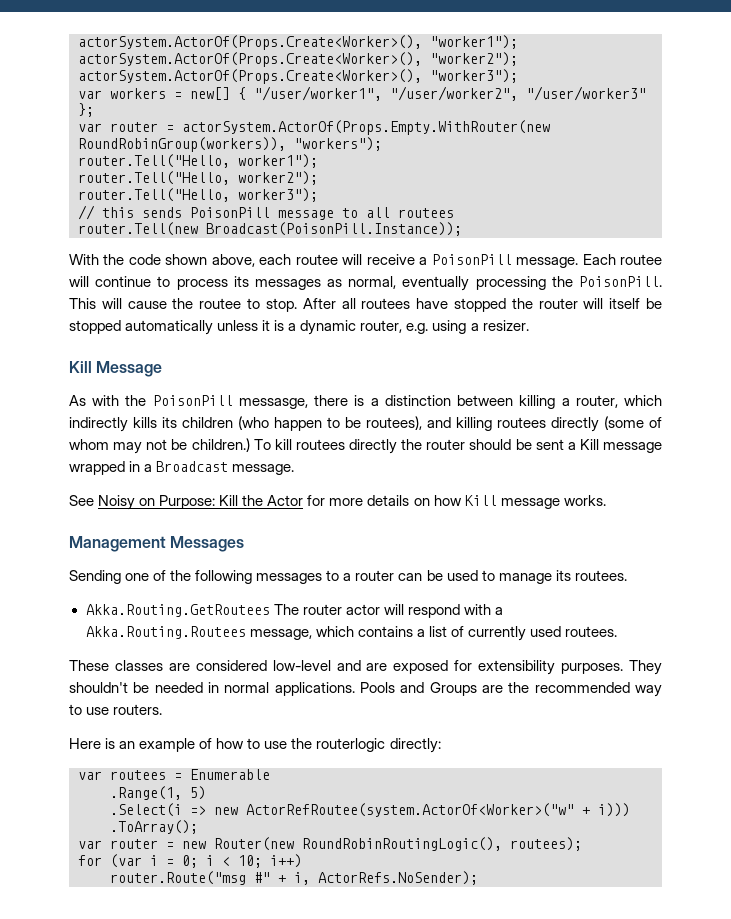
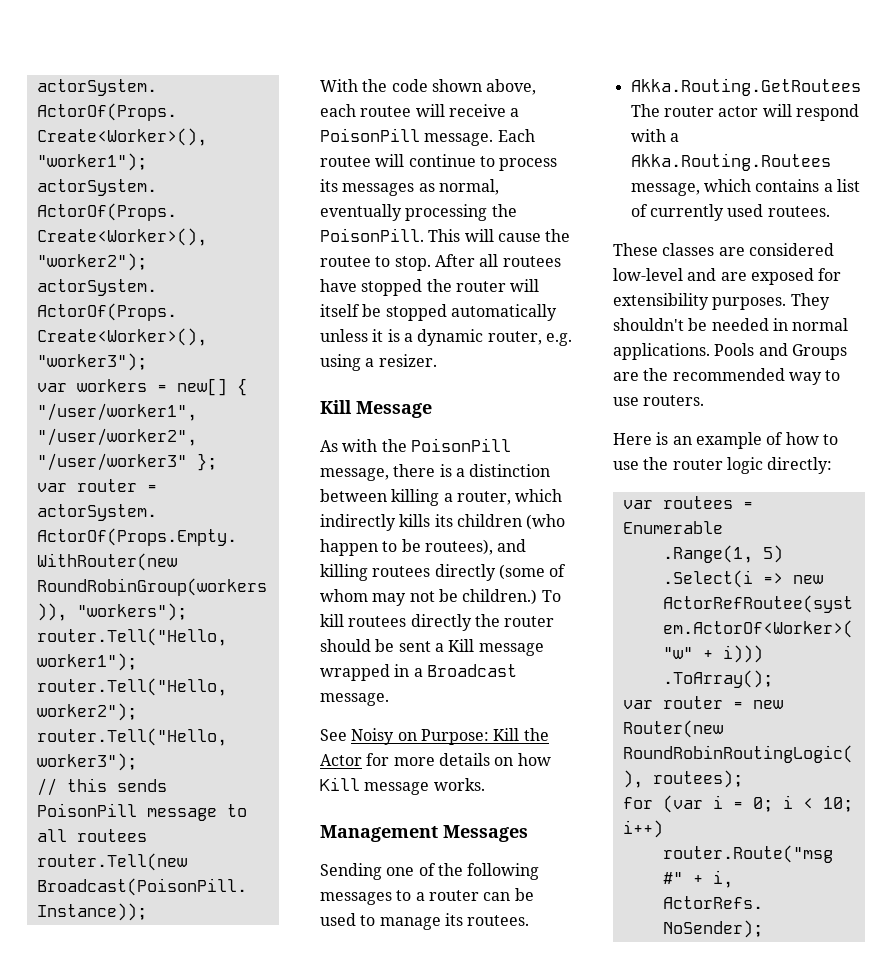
[238,398,308,409] messasge, -> [320,468,389,481] message,
[316,738,386,752] routerlogic -> [672,457,763,474] router logic

